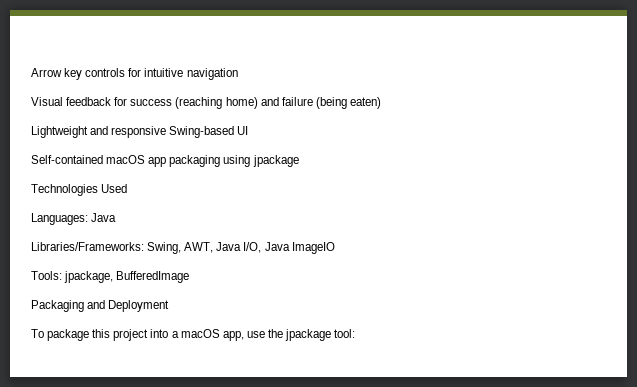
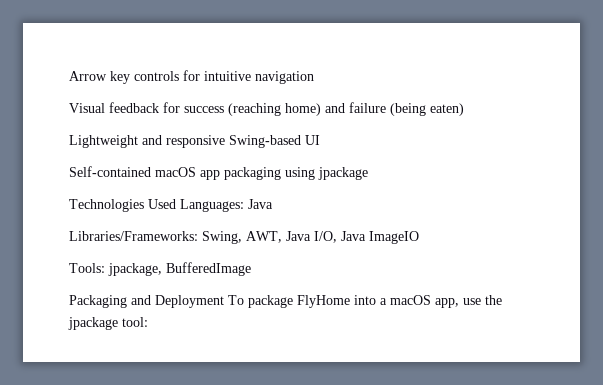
(128, 188) // -> (176, 204) none
(170, 306) // -> (224, 301) none
[92,329,149,341] this project -> [297,295,350,308] FlyHome

